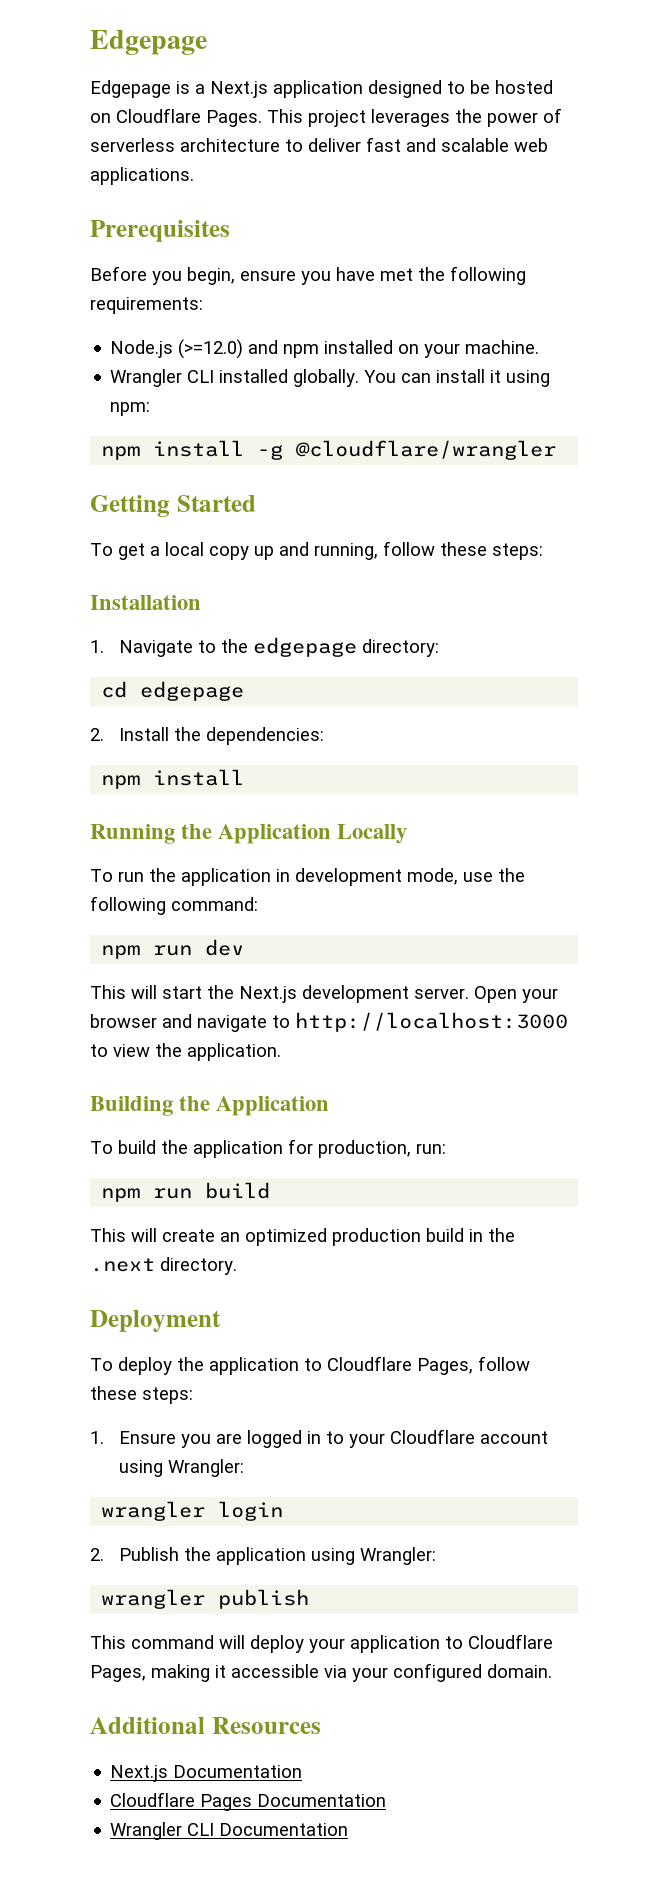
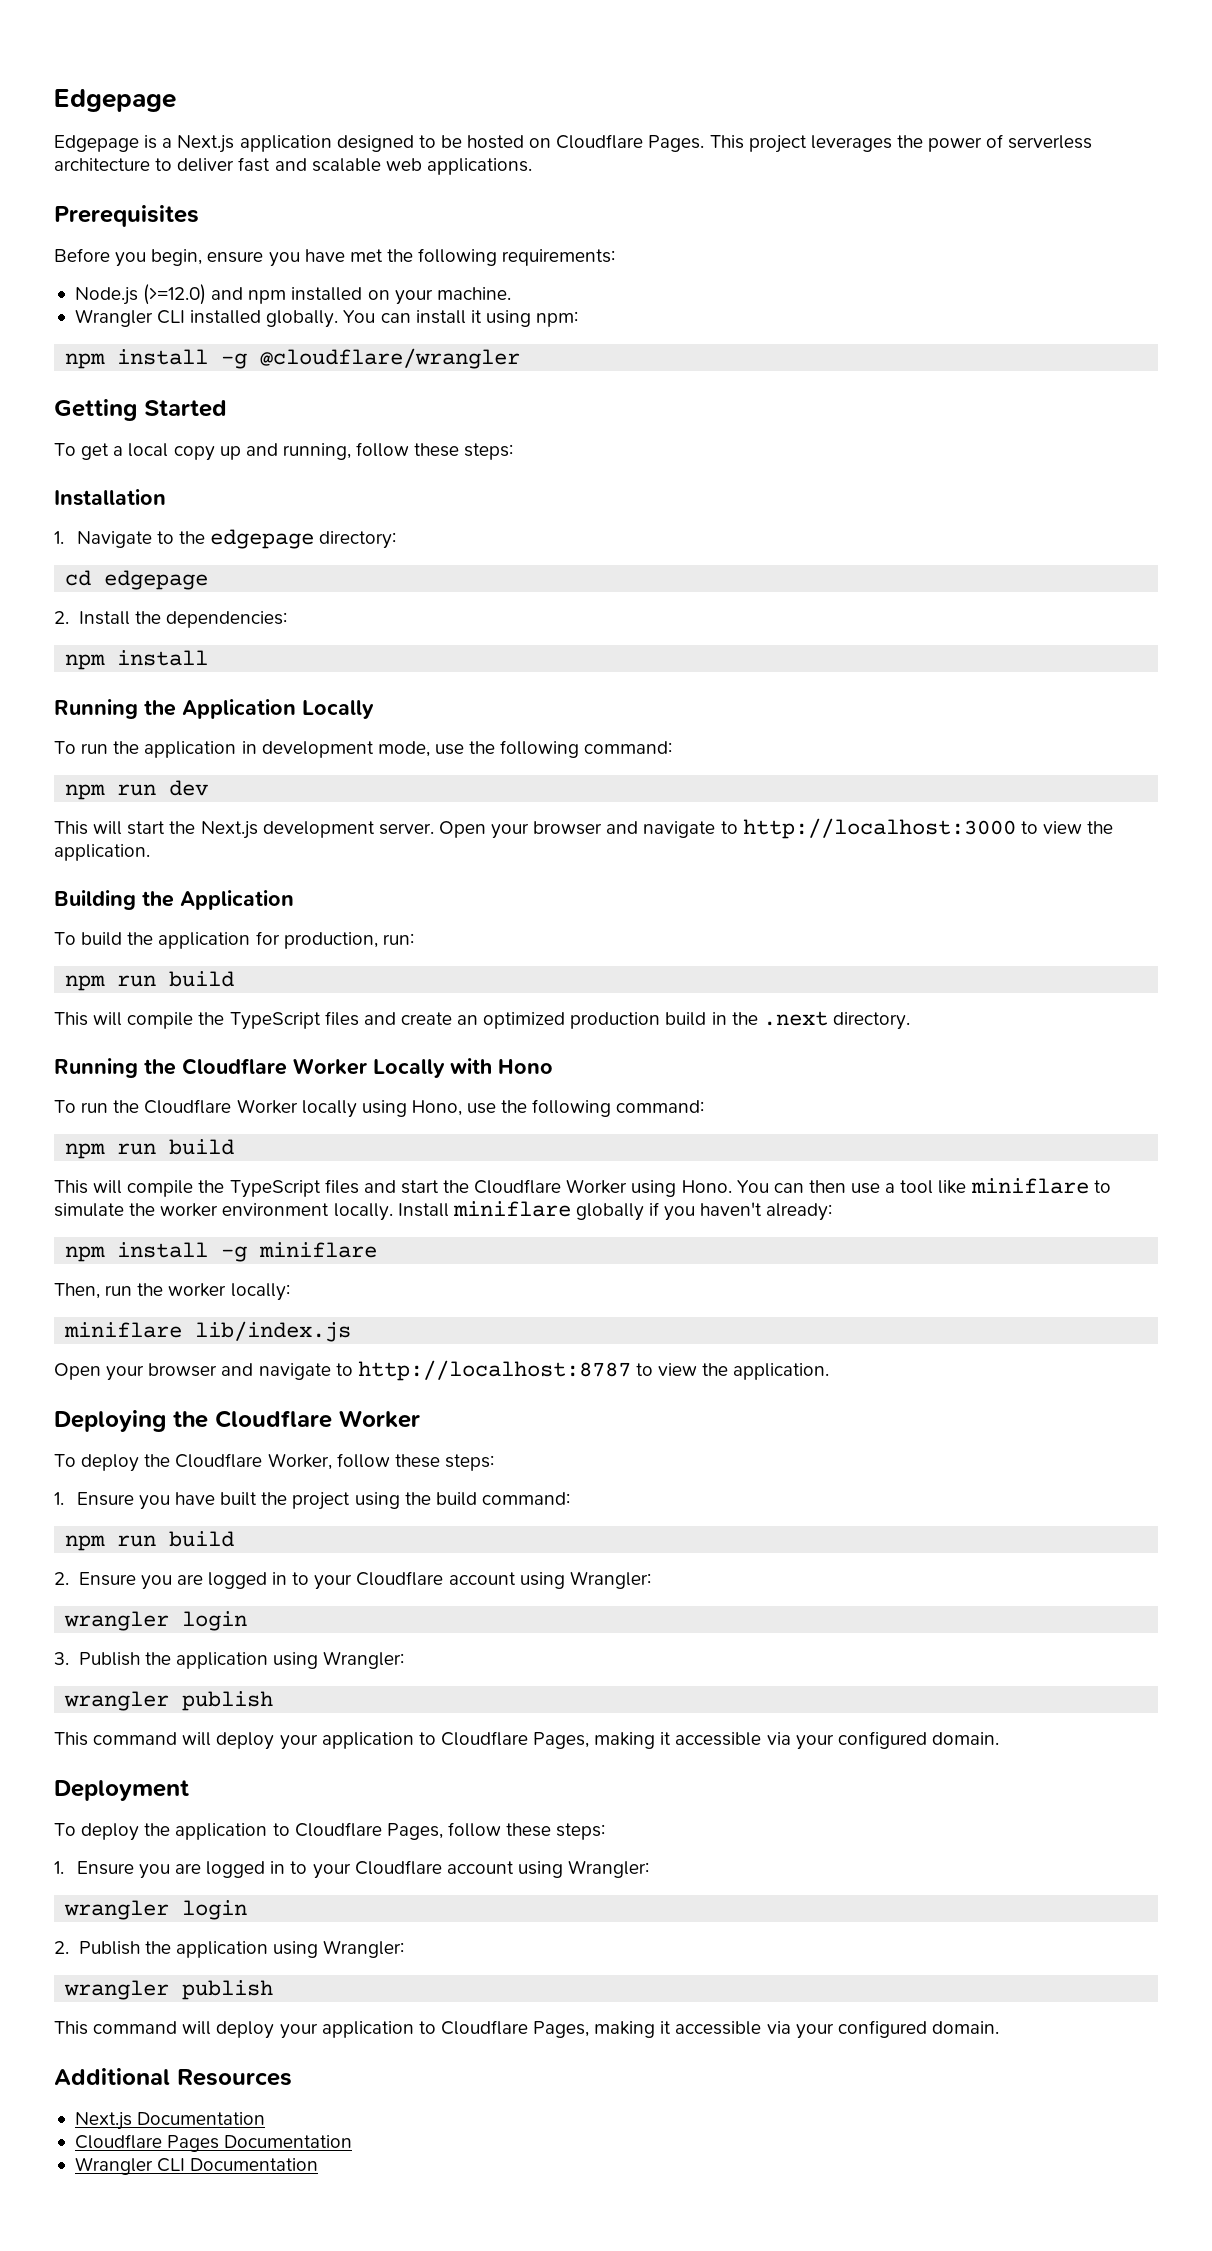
(157, 1235) none -> [127,1011,396,1030] compile the TypeScript files and
(237, 1266) none -> [54,1058,553,1078] [54,1099,705,1118] [65,1139,235,1159] [54,1178,1111,1198] [54,1201,833,1221] [65,1242,378,1262] [54,1283,290,1301] [64,1321,352,1342] [54,1360,830,1381] [54,1410,420,1432] [54,1453,494,1472] [54,1492,570,1510] [65,1531,235,1551] [54,1571,651,1590] [64,1611,248,1631] [54,1651,405,1669] [64,1691,274,1711] [54,1731,999,1750] // Running the Cloudflare Worker Locally with Hono // To run the Cloudflare Worker locally using Hono, use the following command: // npm run build // This will compile the TypeScript files and start the Cloudflare Worker using Hono. You can then use a tool like miniflare to simulate the worker environment locally. Install miniflare globally if you haven't already: // npm install -g miniflare // Then, run the worker locally: // miniflare lib/index.js // Open your browser and navigate to http://localhost:8787 to view the application. // Deploying the Cloudflare Worker // To deploy the Cloudflare Worker, follow these steps: // 1. Ensure you have built the project using the build command: // npm run build // 2. Ensure you are logged in to your Cloudflare account using Wrangler: // wrangler login // 3. Publish the application using Wrangler: // wrangler publish // This command will deploy your application to Cloudflare Pages, making it accessible via your configured domain.

